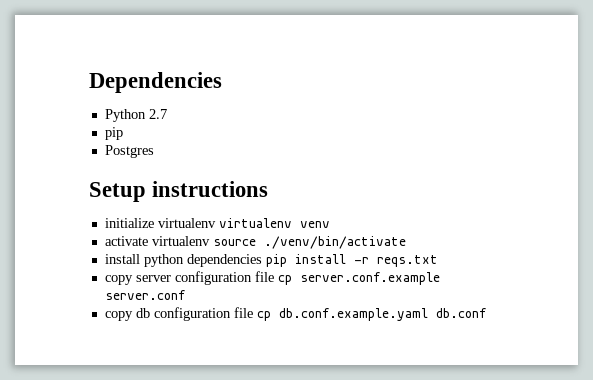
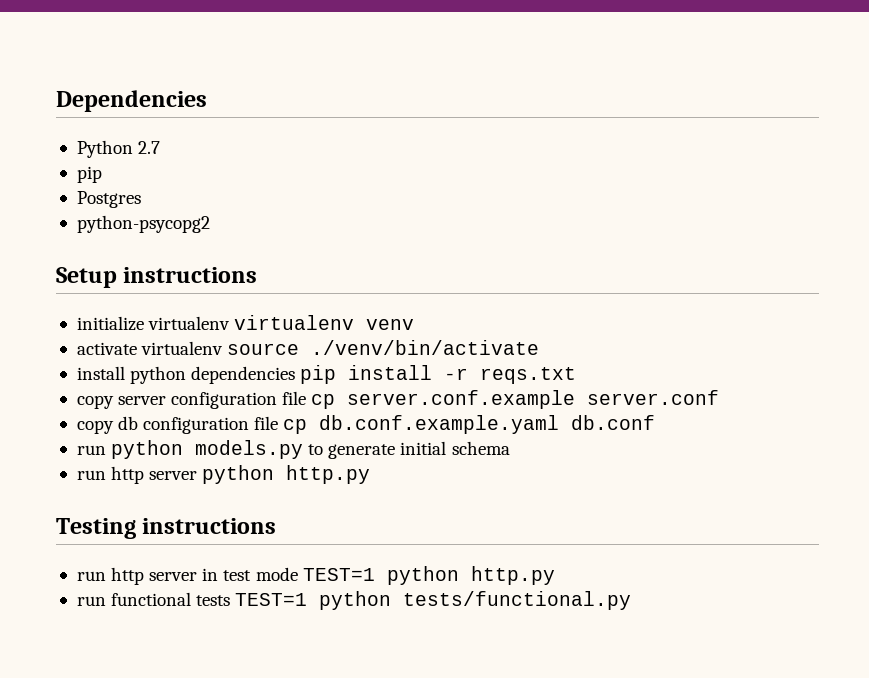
(154, 151) none -> [76,215,210,233] // python-psycopg2
(486, 313) none -> [76,440,510,459] [76,465,371,484] [56,518,277,539] [76,566,555,585] [76,591,632,610] // run python models.py to generate initial schema // run http server python http.py // Testing instructions // run http server in test mode TEST=1 python http.py // run functional tests TEST=1 python tests/functional.py

